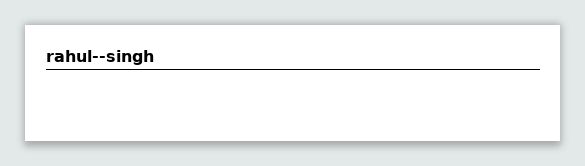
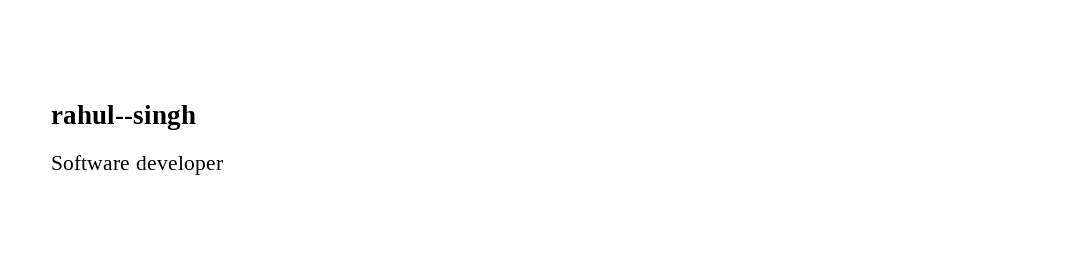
(154, 57) none -> [51,155,223,175] // Software developer

